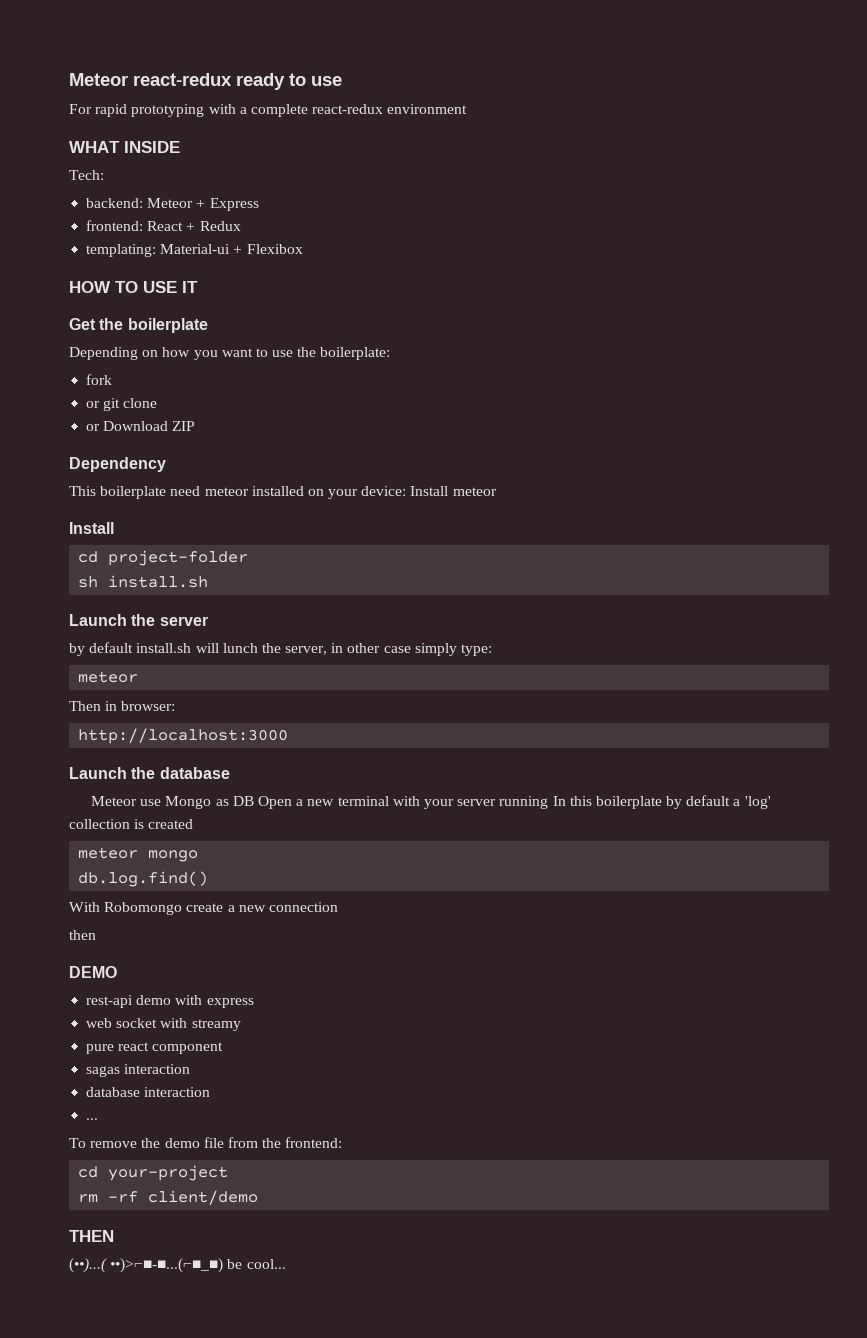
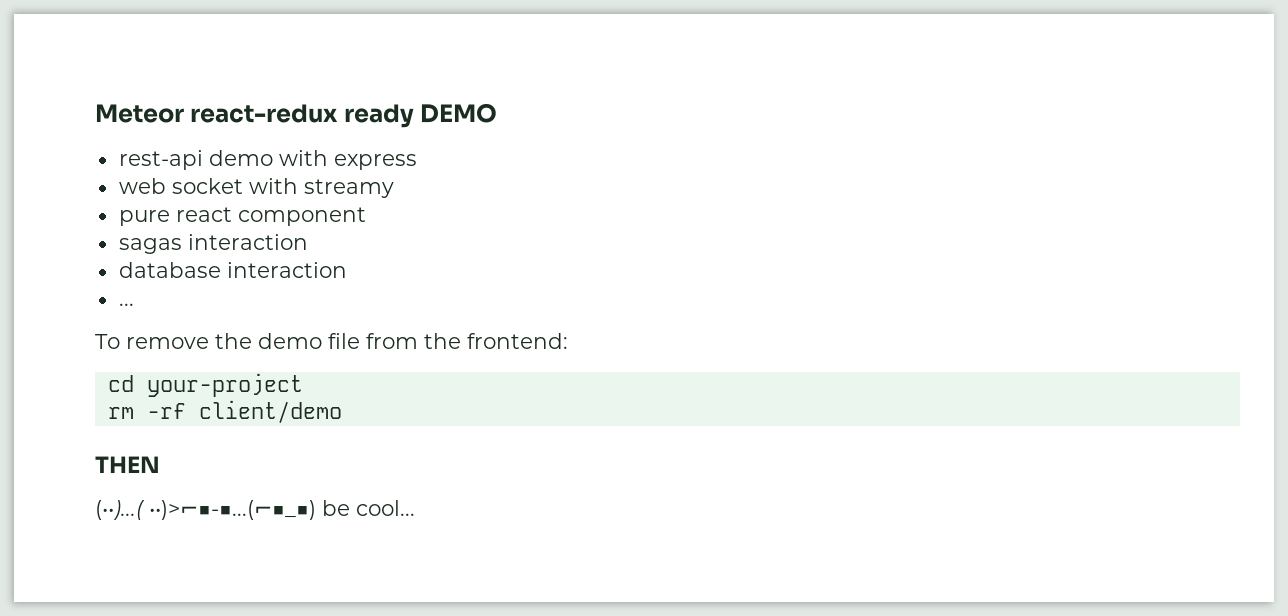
[289,73,342,86] [69,104,468,117] [69,141,180,153] [69,170,104,180] [86,198,259,211] [86,220,241,231] [86,244,303,257] [69,281,198,293] [69,318,208,333] [69,347,391,360] [86,374,113,385] [86,398,158,411] [86,421,196,431] [69,457,166,472] [69,486,497,499] [69,522,114,534] [78,550,249,566] [78,575,209,588] [69,614,208,626] [69,642,493,656] [78,671,139,683] [69,701,176,711] [78,728,289,744] [69,767,230,779] [91,795,771,809] [69,819,194,829] [78,847,199,862] [78,871,209,887] [69,902,338,915] [69,930,96,940] to use // For rapid prototyping with a complete react-redux environment // WHAT INSIDE // Tech: // backend: Meteor + Express // frontend: React + Redux // templating: Material-ui + Flexibox // HOW TO USE IT // Get the boilerplate // Depending on how you want to use the boilerplate: // fork // or git clone // or Download ZIP // Dependency // This boilerplate need meteor installed on your device: Install meteor // Install // cd project-folder // sh install.sh // Launch the server // by default install.sh will lunch the server, in other case simply type: // meteor // Then in browser: // http://localhost:3000 // Launch the database // Meteor use Mongo as DB Open a new terminal with your server running In this boilerplate by default a 'log' collection is created // meteor mongo // db.log.find() // With Robomongo create a new connection // then // -> (414, 116) none

